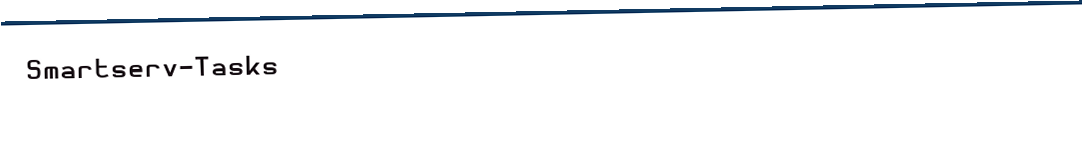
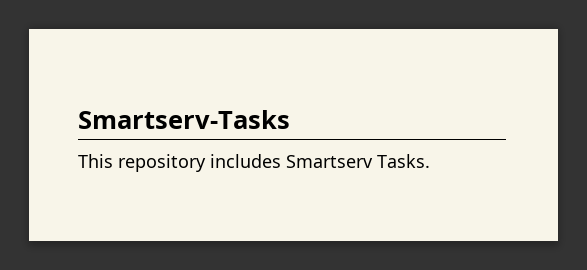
(279, 67) none -> [78,154,430,172] // This repository includes Smartserv Tasks.

